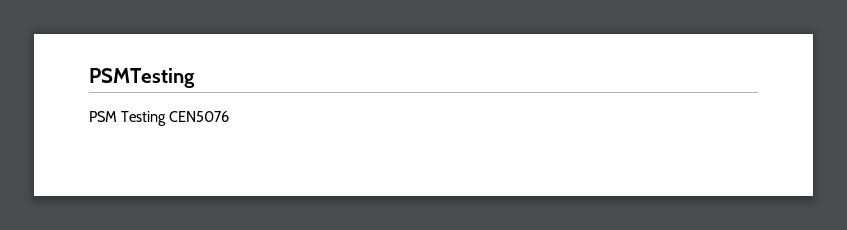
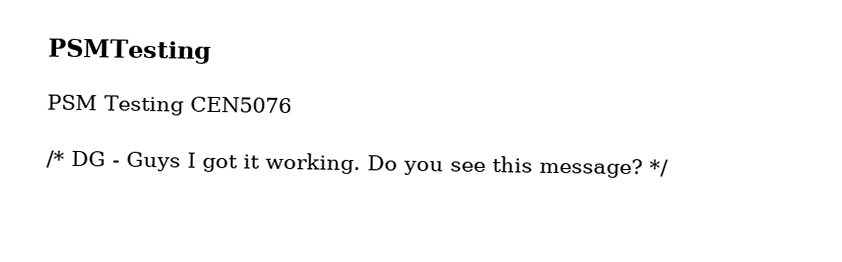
(229, 116) none -> [46,150,669,179] // /* DG - Guys I got it working. Do you see this message? */

